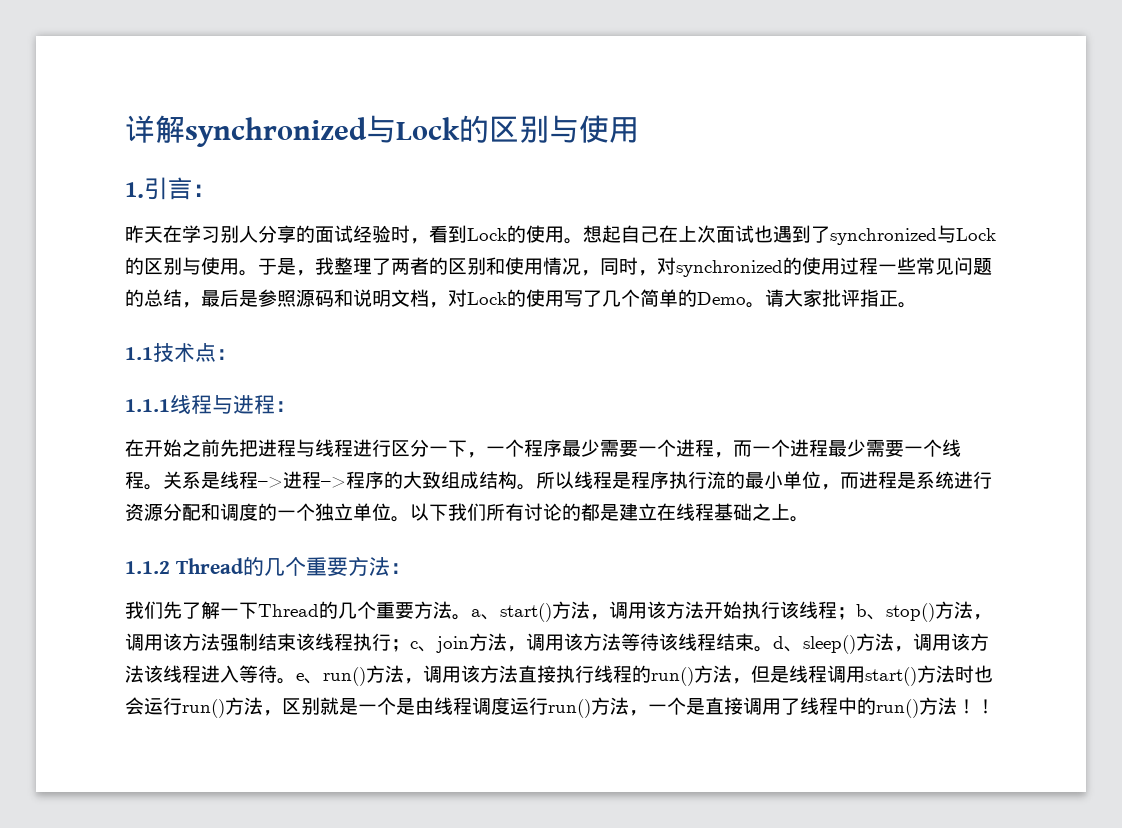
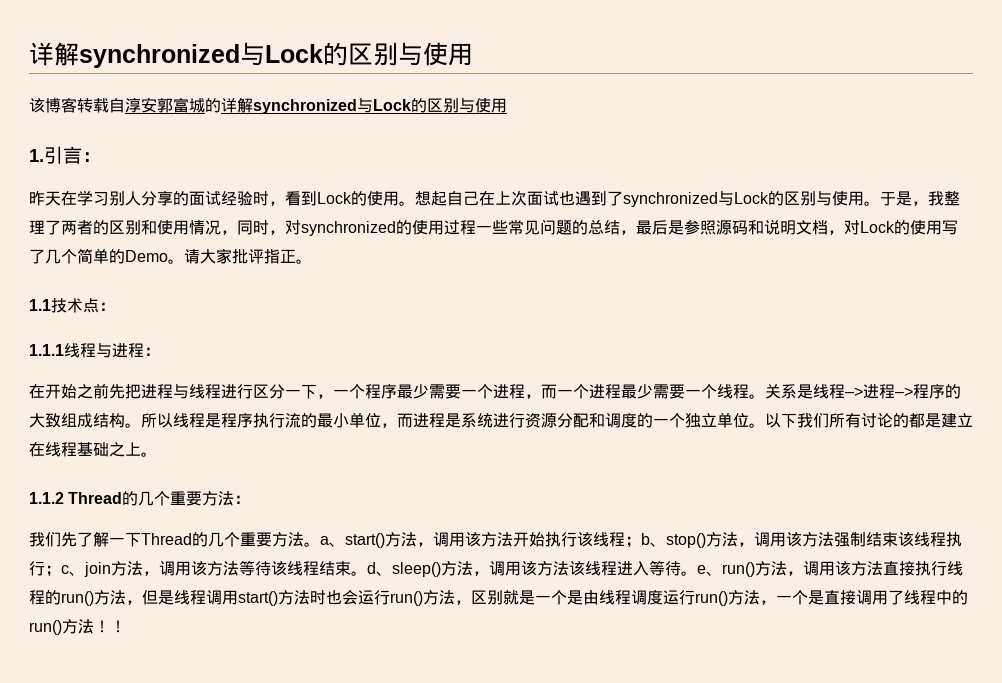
[125,115,639,147] 详解synchronized与Lock的区别与使用 -> [29,42,473,68] [29,97,507,114] 详解synchronized与Lock的区别与使用 // 该博客转载自淳安郭富城的详解synchronized与Lock的区别与使用

